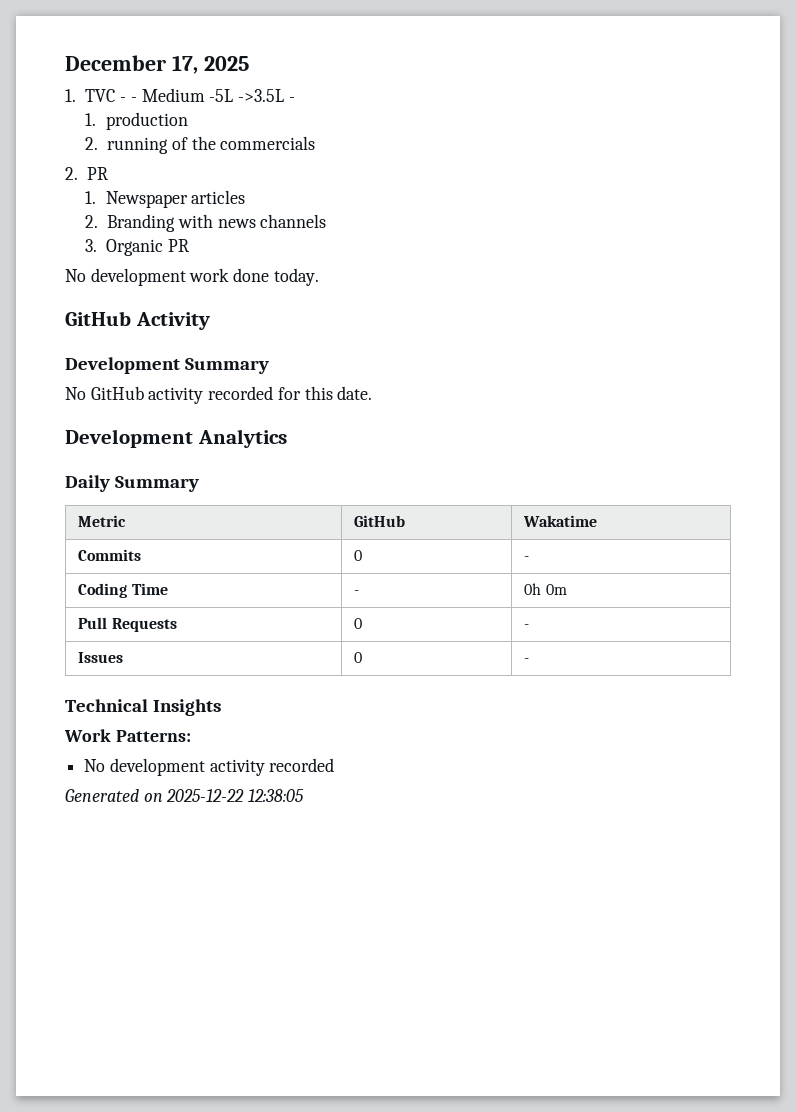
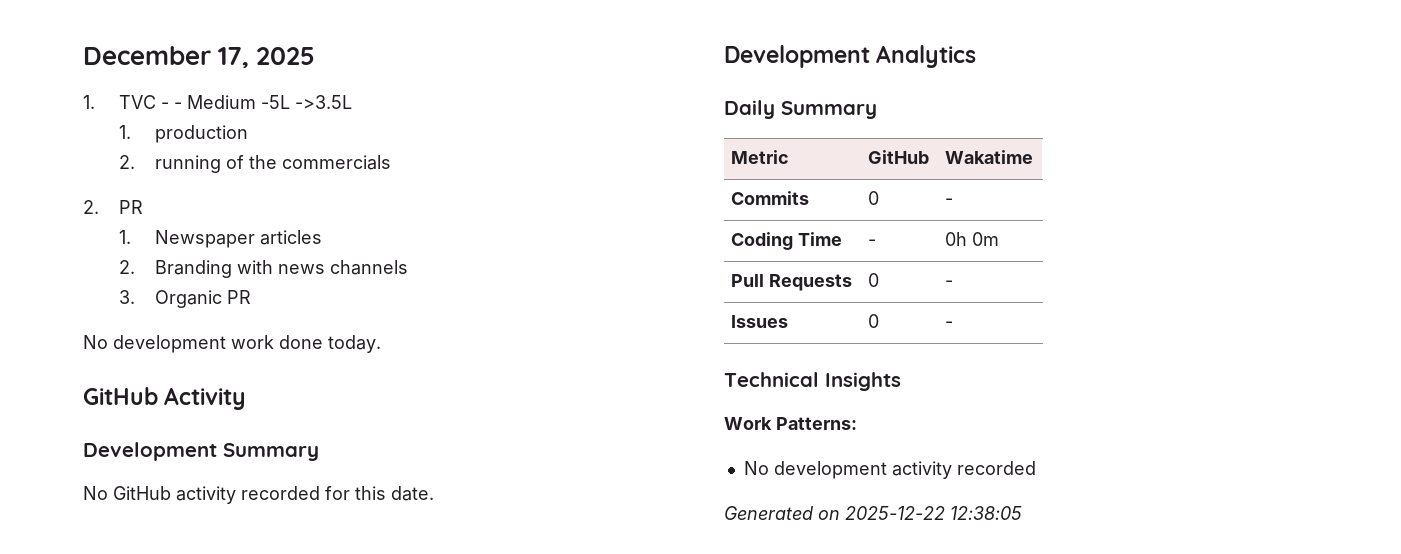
[288,97,295,102] - -> (352, 102) none

